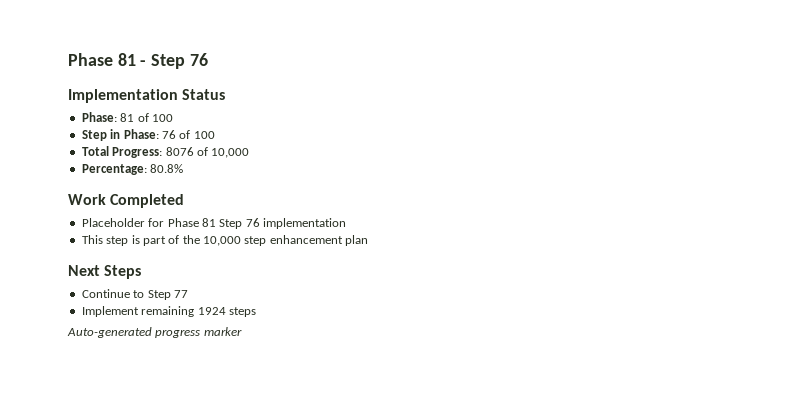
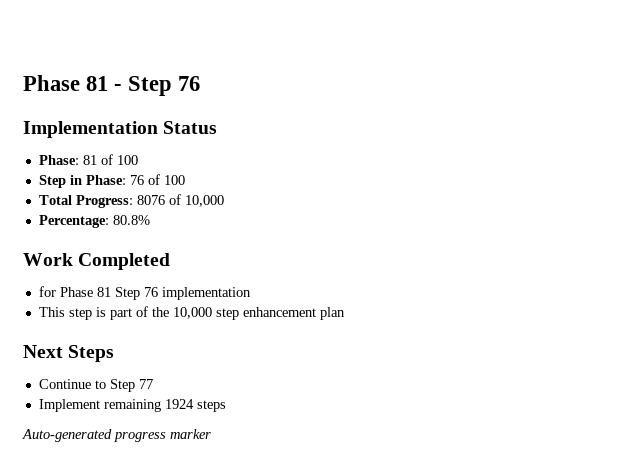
[81,218,145,227] Placeholder -> (171, 261) none

